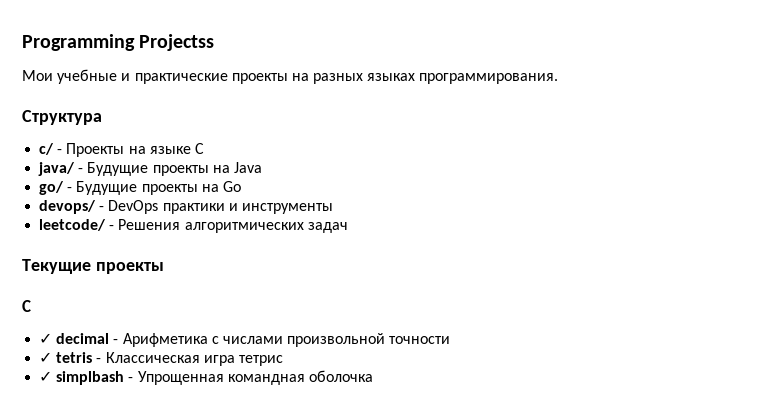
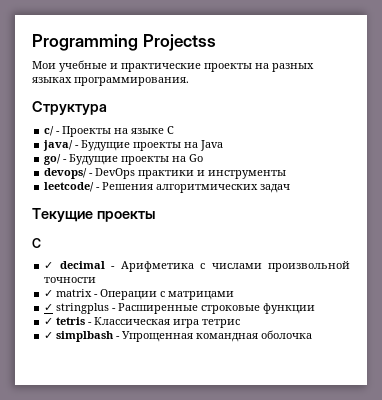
(451, 340) none -> [44,289,235,300] [44,303,316,314] // ✓ matrix - Операции с матрицами // ✓ stringplus - Расширенные строковые функции

